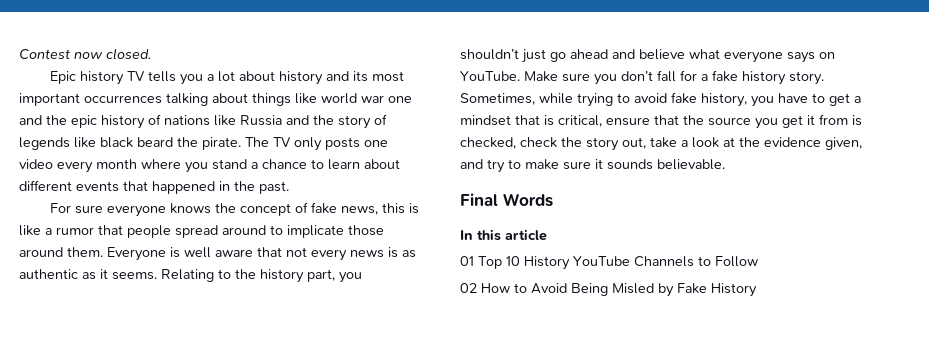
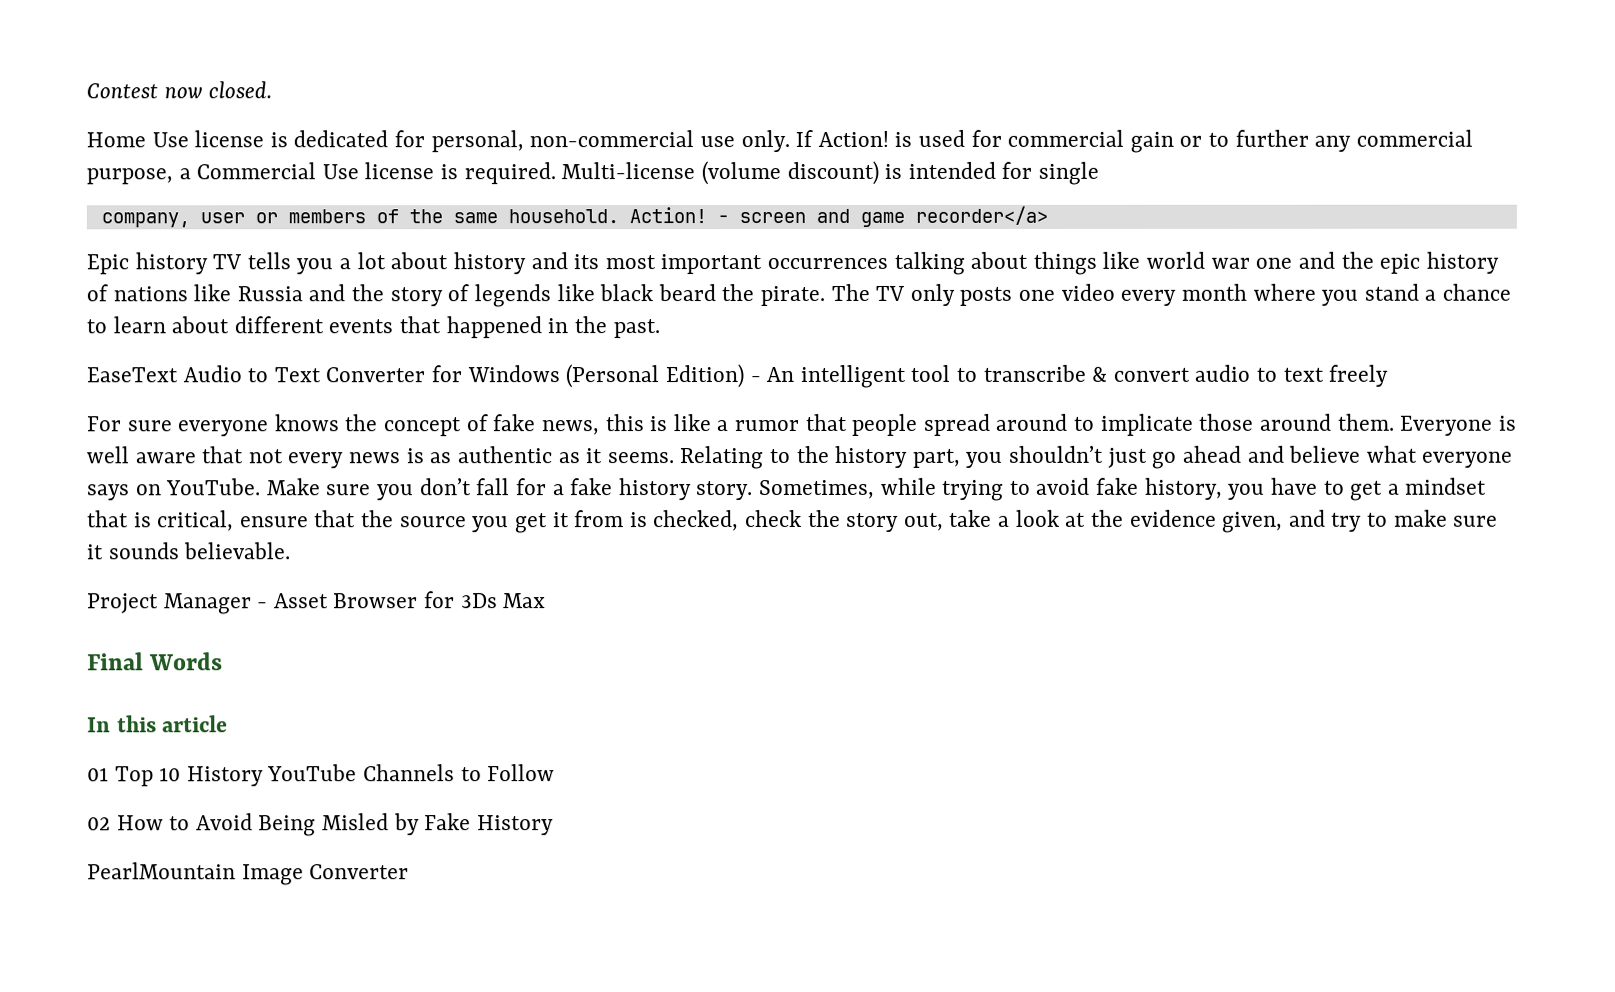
(151, 54) none -> [86,129,1473,153] [86,160,1099,186] [100,205,1048,228] // Home Use license is dedicated for personal, non-commercial use only. If Action! is used for commercial gain or to further any commercial purpose, a Commercial Use license is required. Multi-license (volume discount) is intended for single // company, user or members of the same household. Action! - screen and game recorder</a>
(289, 187) none -> [86,364,1389,389] // EaseText Audio to Text Converter for Windows (Personal Edition) - An intelligent tool to transcribe & convert audio to text freely
(725, 164) none -> [87,591,547,615] // Project Manager - Asset Browser for 3Ds Max
(757, 290) none -> [87,862,410,886] // PearlMountain Image Converter

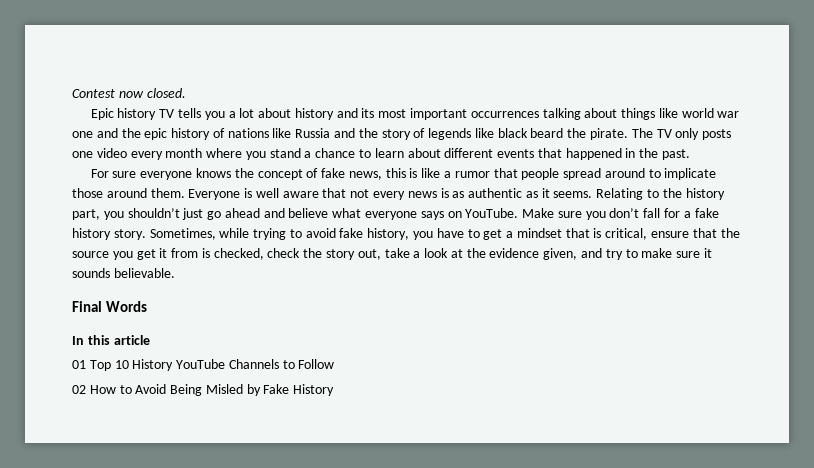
[86,129,1473,153] [86,160,1099,186] [100,205,1048,228] // Home Use license is dedicated for personal, non-commercial use only. If Action! is used for commercial gain or to further any commercial purpose, a Commercial Use license is required. Multi-license (volume discount) is intended for single // company, user or members of the same household. Action! - screen and game recorder</a> -> (186, 93) none
[86,364,1389,389] // EaseText Audio to Text Converter for Windows (Personal Edition) - An intelligent tool to transcribe & convert audio to text freely -> (691, 154) none
[87,591,547,615] // Project Manager - Asset Browser for 3Ds Max -> (175, 273) none
[87,862,410,886] // PearlMountain Image Converter -> (335, 390) none

